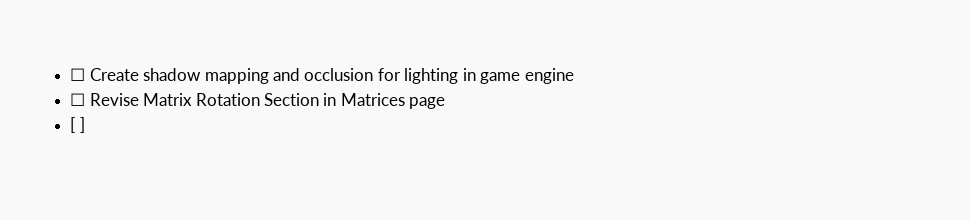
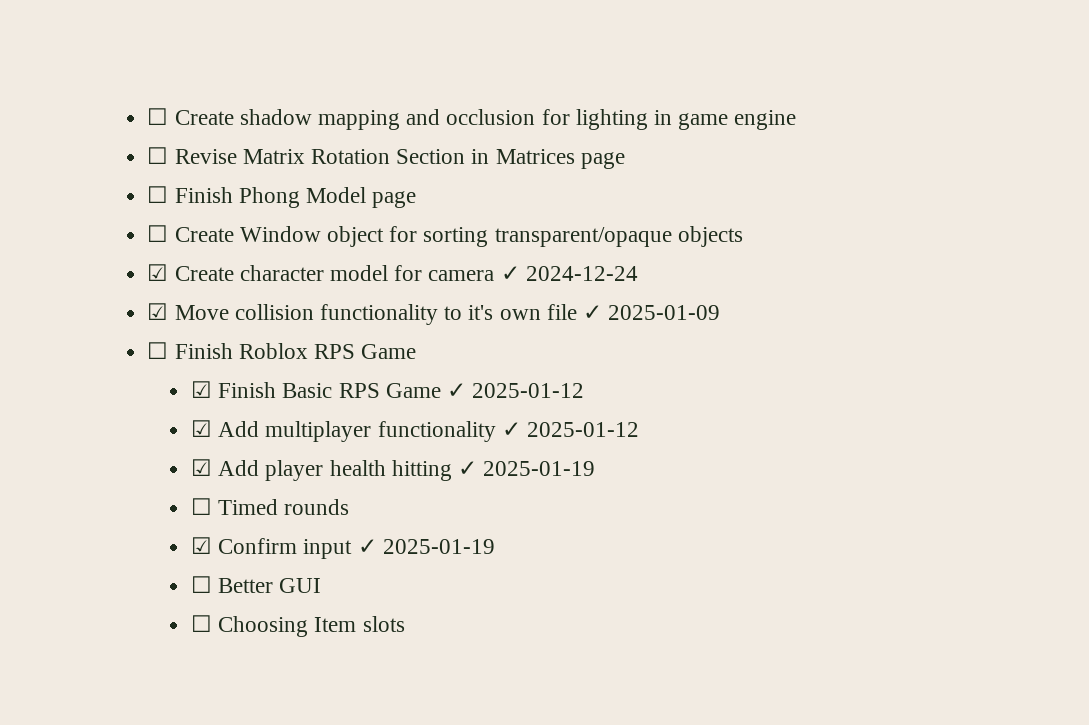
[70,117,85,133] [ ] -> [147,186,417,208] [147,225,743,247] [147,264,638,281] [147,303,721,325] [147,342,417,359] [190,381,585,398] [190,420,640,442] [190,459,596,481] [190,498,350,515] [190,537,495,559] [190,576,322,593] [190,615,405,637] ☐ Finish Phong Model page // ☐ Create Window object for sorting transparent/opaque objects // ☑ Create character model for camera ✓ 2024-12-24 // ☑ Move collision functionality to it's own file ✓ 2025-01-09 // ☐ Finish Roblox RPS Game // ☑ Finish Basic RPS Game ✓ 2025-01-12 // ☑ Add multiplayer functionality ✓ 2025-01-12 // ☑ Add player health hitting ✓ 2025-01-19 // ☐ Timed rounds // ☑ Confirm input ✓ 2025-01-19 // ☐ Better GUI // ☐ Choosing Item slots

